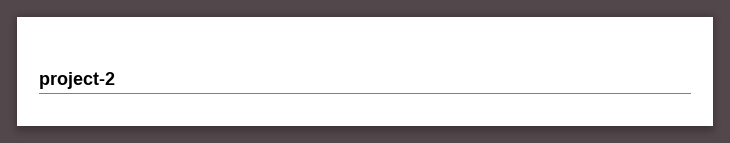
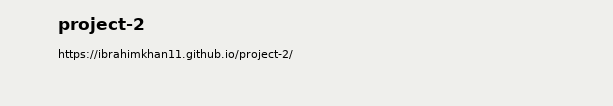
(115, 80) none -> [58,49,293,60] // https://ibrahimkhan11.github.io/project-2/

